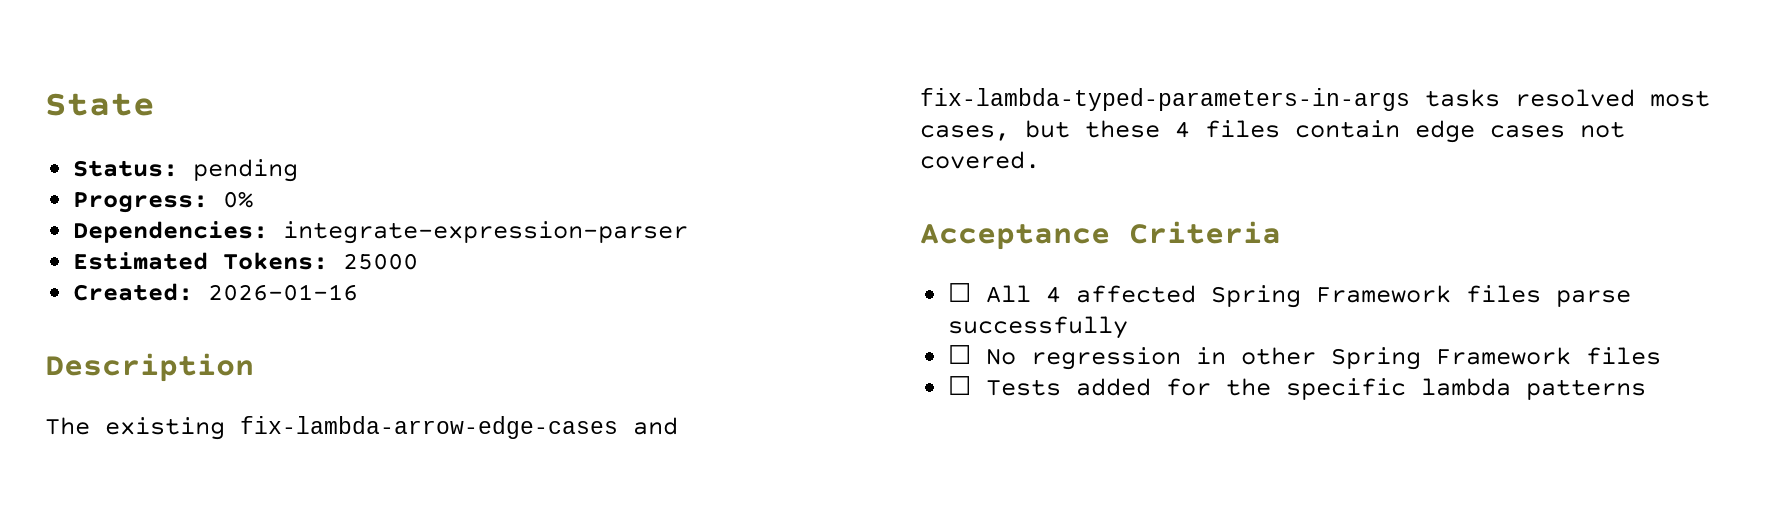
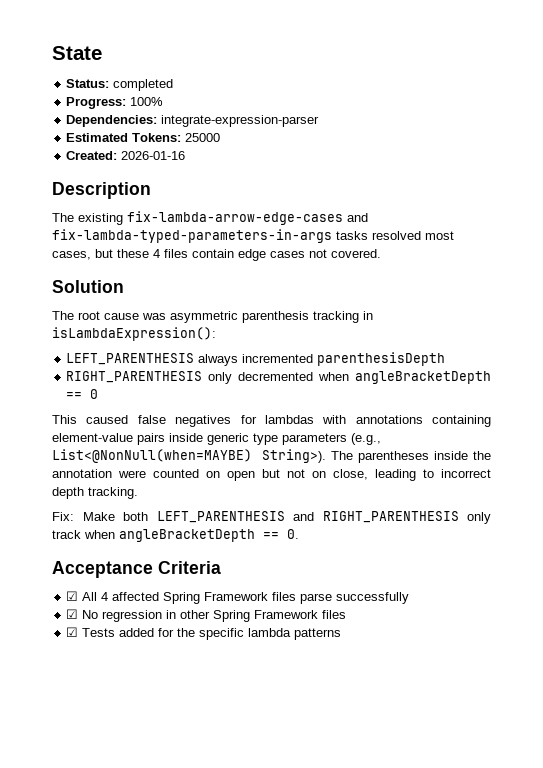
[193,159,299,182] pending -> [113,79,174,91] completed
[223,191,254,208] 0% -> [130,97,164,106] 100%
(1040, 160) none -> [52,280,124,293] [52,311,373,323] [52,327,216,341] [66,352,446,366] [66,371,492,384] [66,389,99,399] [52,415,491,427] [52,433,381,445] [52,449,491,463] [52,469,491,481] [52,487,138,499] [52,511,491,524] [52,529,299,542] // Solution // The root cause was asymmetric parenthesis tracking in isLambdaExpression(): // LEFT_PARENTHESIS always incremented parenthesisDepth // RIGHT_PARENTHESIS only decremented when angleBracketDepth == 0 // This caused false negatives for lambdas with annotations containing element-value pairs inside generic type parameters (e.g., List<@NonNull(when=MAYBE) String>). The parentheses inside the annotation were counted on open but not on close, leading to incorrect depth tracking. // Fix: Make both LEFT_PARENTHESIS and RIGHT_PARENTHESIS only track when angleBracketDepth == 0.
[948,283,972,302] ☐ -> [66,591,79,601] ☑
[948,345,972,364] ☐ -> [66,609,79,619] ☑
[948,376,972,395] ☐ -> [66,627,79,637] ☑

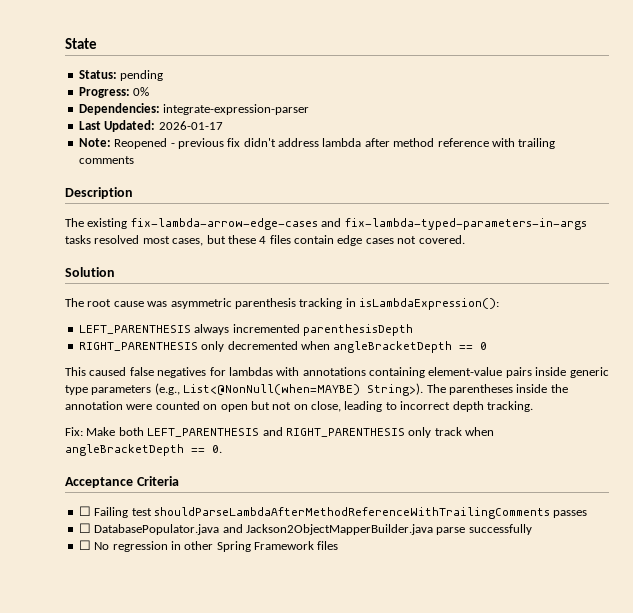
[113,79,174,91] completed -> [120,70,164,81] pending
[130,97,164,106] 100% -> [133,87,150,96] 0%
[66,133,221,142] [66,151,186,160] Estimated Tokens: 25000 // Created: 2026-01-16 -> [78,120,223,132] [78,138,556,149] [78,156,134,164] Last Updated: 2026-01-17 // Note: Reopened - previous fix didn't address lambda after method reference with trailing comments
[66,591,297,604] ☑ All 4 affected Spring Framework files -> [78,506,588,519] [78,523,433,535] ☐ Failing test shouldParseLambdaAfterMethodReferenceWithTrailingComments passes // ☐ DatabasePopulator.java and Jackson2ObjectMapperBuilder.java
[66,609,79,619] ☑ -> [78,540,91,550] ☐
[66,627,342,640] // ☑ Tests added for the specific lambda patterns -> (339, 545) none

